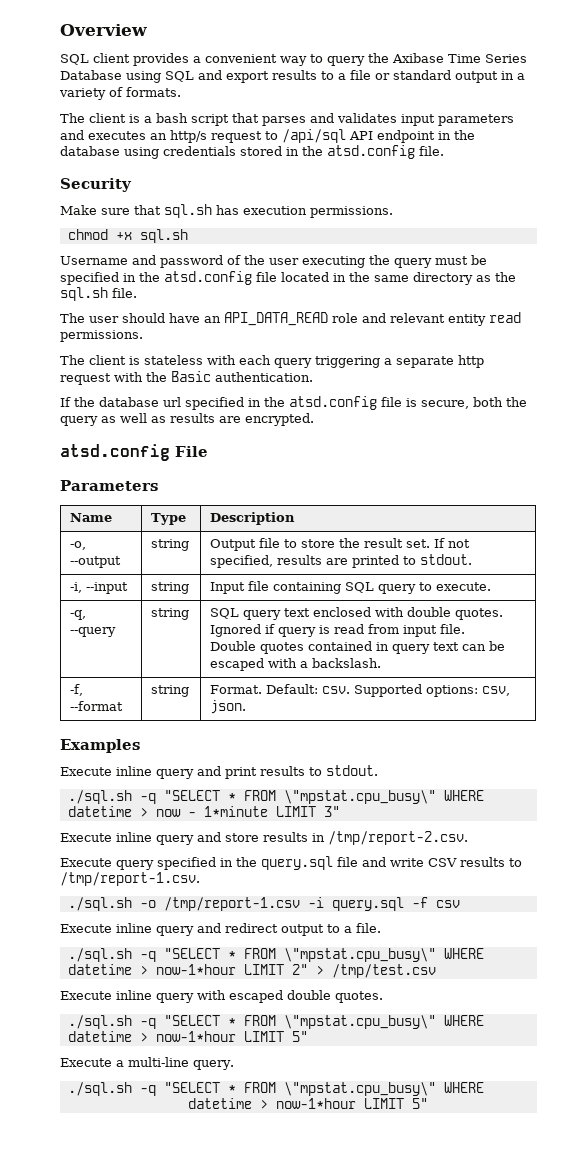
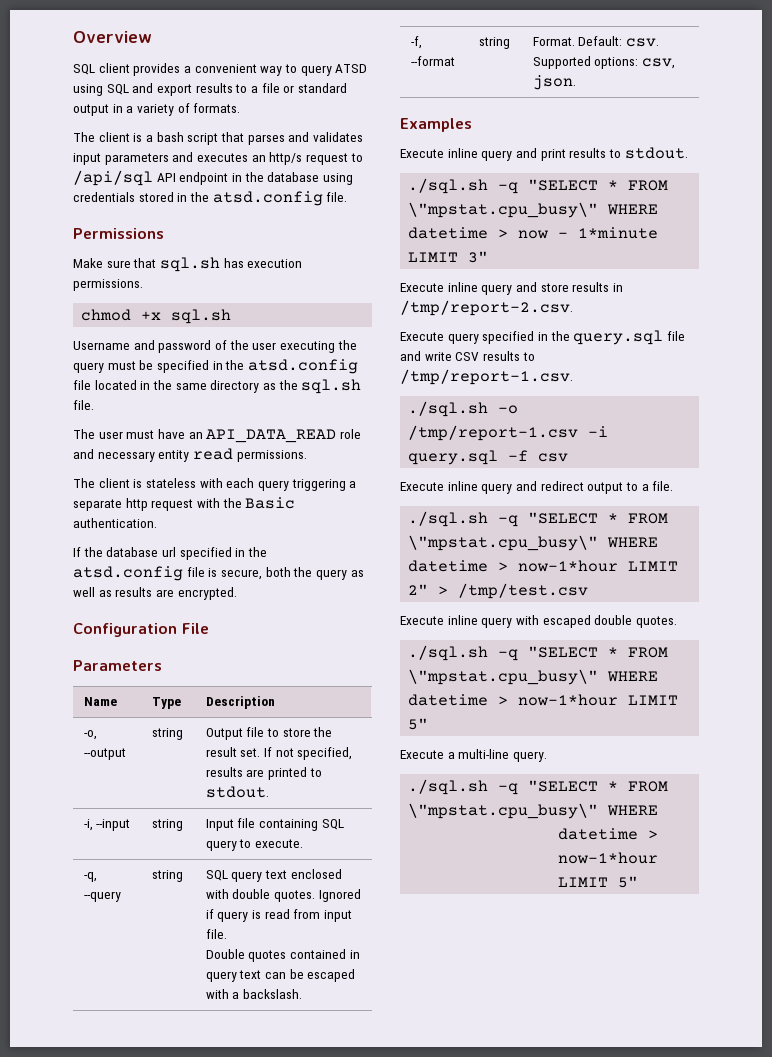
[368,53,527,63] [60,70,122,80] the Axibase Time Series Database -> [335,64,368,73] ATSD
[60,178,132,192] Security -> [73,228,164,239] Permissions
[122,313,165,323] should -> [126,430,155,439] must
[390,313,445,323] relevant -> [97,451,155,462] necessary
[60,444,170,461] atsd.config -> [73,623,177,637] Configuration

